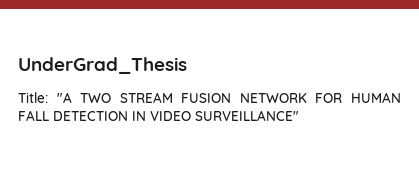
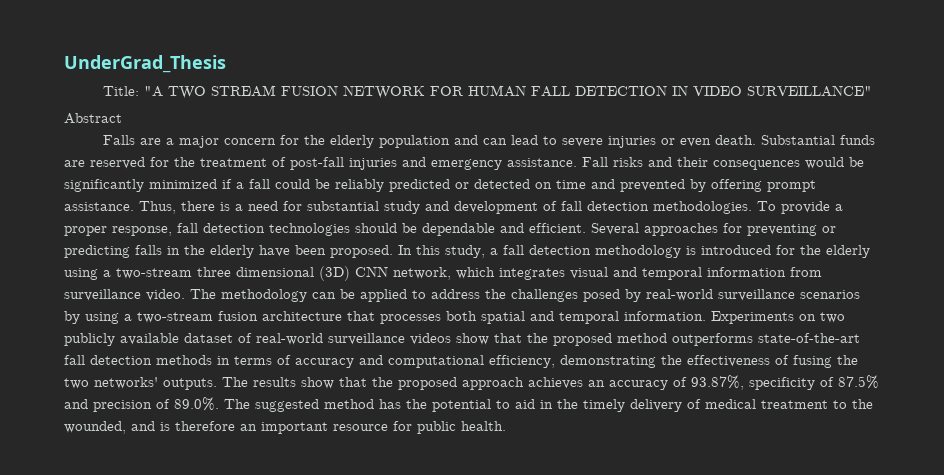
(299, 115) none -> [64,113,122,124] [102,135,875,148] [64,157,864,170] [64,179,816,192] [64,201,843,214] [64,223,836,236] [64,245,870,258] [64,266,822,281] [64,289,860,302] [64,311,845,324] [64,333,860,346] [64,355,858,368] [64,375,879,390] [64,397,873,412] [64,421,506,434] // Abstract // Falls are a major concern for the elderly population and can lead to severe injuries or even death. Substantial funds are reserved for the treatment of post-fall injuries and emergency assistance. Fall risks and their consequences would be significantly minimized if a fall could be reliably predicted or detected on time and prevented by offering prompt assistance. Thus, there is a need for substantial study and development of fall detection methodologies. To provide a proper response, fall detection technologies should be dependable and efficient. Several approaches for preventing or predicting falls in the elderly have been proposed. In this study, a fall detection methodology is introduced for the elderly using a two-stream three dimensional (3D) CNN network, which integrates visual and temporal information from surveillance video. The methodology can be applied to address the challenges posed by real-world surveillance scenarios by using a two-stream fusion architecture that processes both spatial and temporal information. Experiments on two publicly available dataset of real-world surveillance videos show that the proposed method outperforms state-of-the-art fall detection methods in terms of accuracy and computational efficiency, demonstrating the effectiveness of fusing the two networks' outputs. The results show that the proposed approach achieves an accuracy of 93.87%, specificity of 87.5% and precision of 89.0%. The suggested method has the potential to aid in the timely delivery of medical treatment to the wounded, and is therefore an important resource for public health.

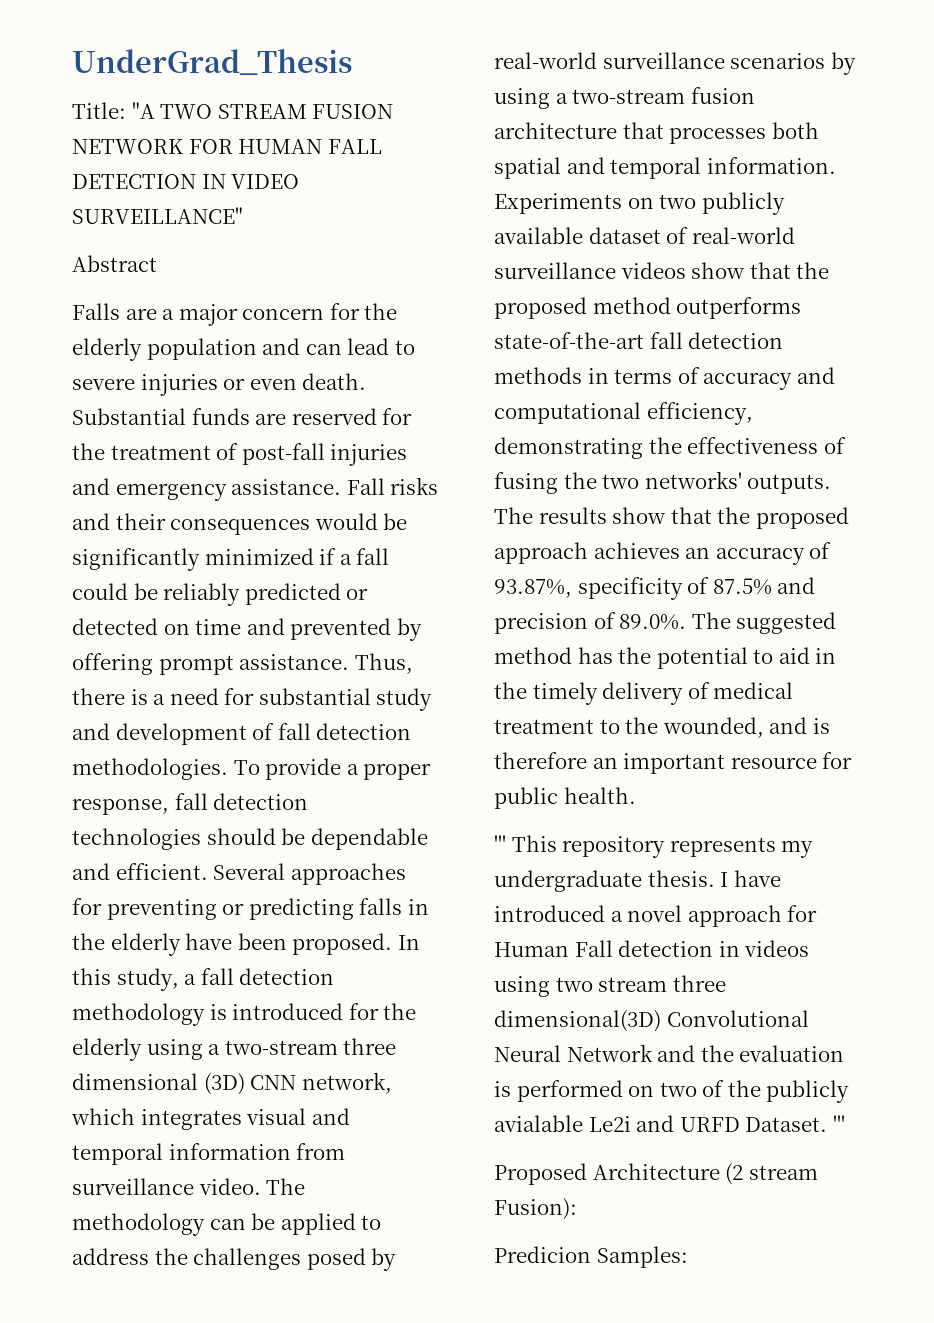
(506, 426) none -> [494,835,814,858] [494,870,781,892] [494,905,818,927] [494,940,810,957] [494,975,726,997] [494,1010,809,1032] [494,1044,845,1062] [494,1080,850,1103] [494,1115,845,1132] [494,1163,818,1185] [494,1198,577,1220] [494,1246,688,1268] // ''' This repository represents my undergraduate thesis. I have introduced a novel approach for Human Fall detection in videos using two stream three dimensional(3D) Convolutional Neural Network and the evaluation is performed on two of the publicly avialable Le2i and URFD Dataset. ''' // Proposed Architecture (2 stream Fusion): // Predicion Samples:

